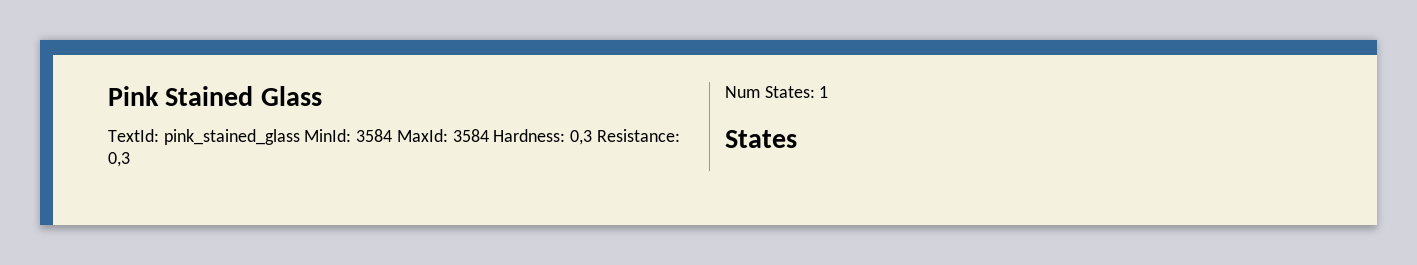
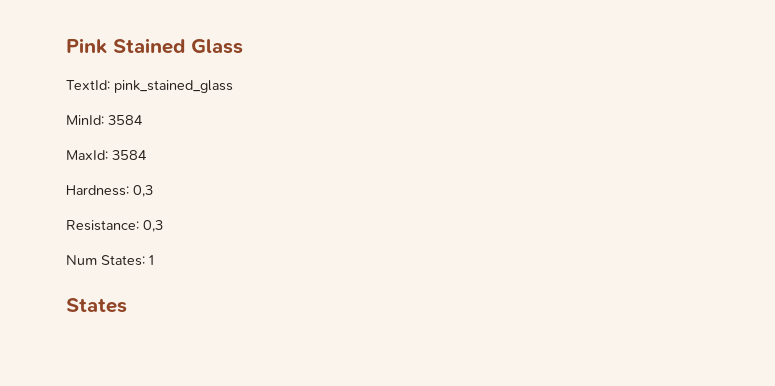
(300, 137) none -> (233, 86) //
(393, 135) none -> (143, 120) //
(489, 135) none -> (147, 155) //
(593, 137) none -> (153, 191) //

